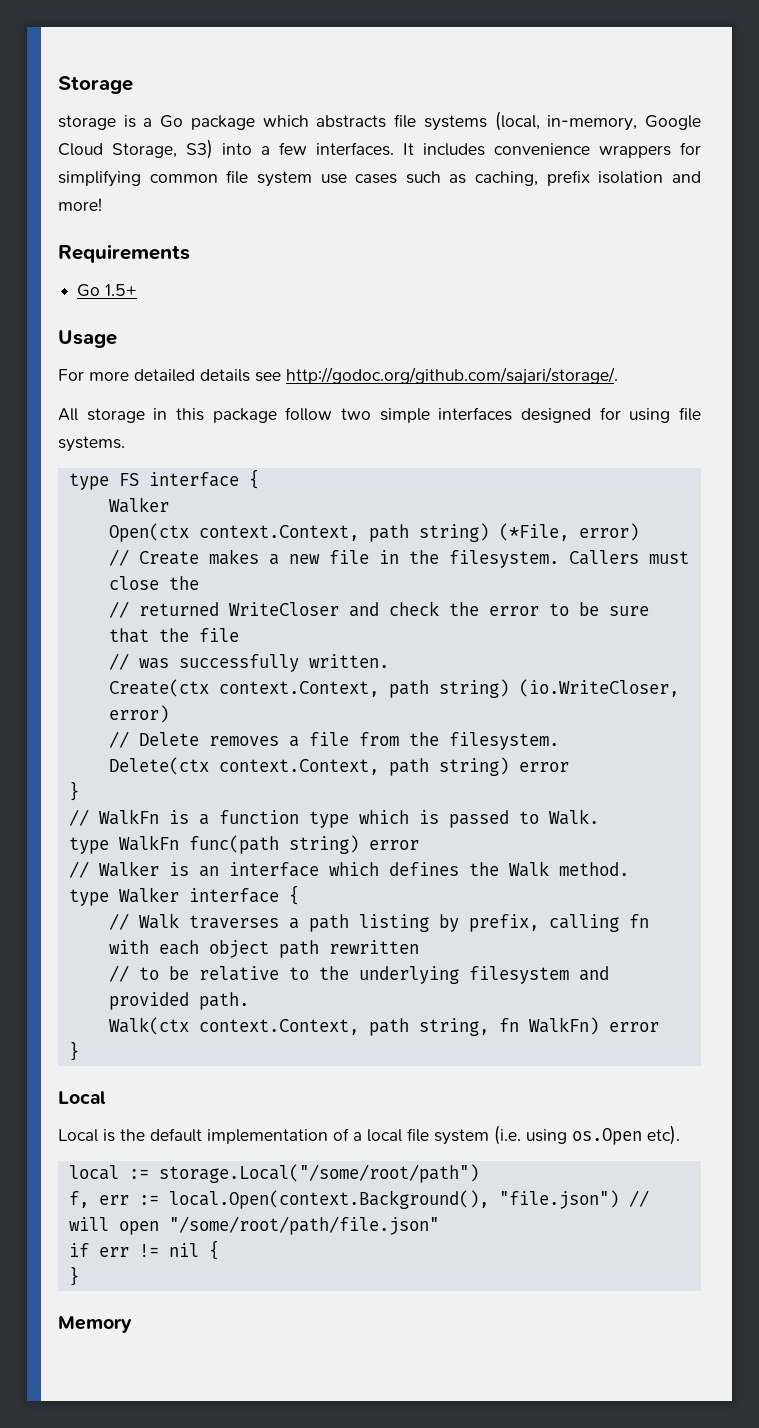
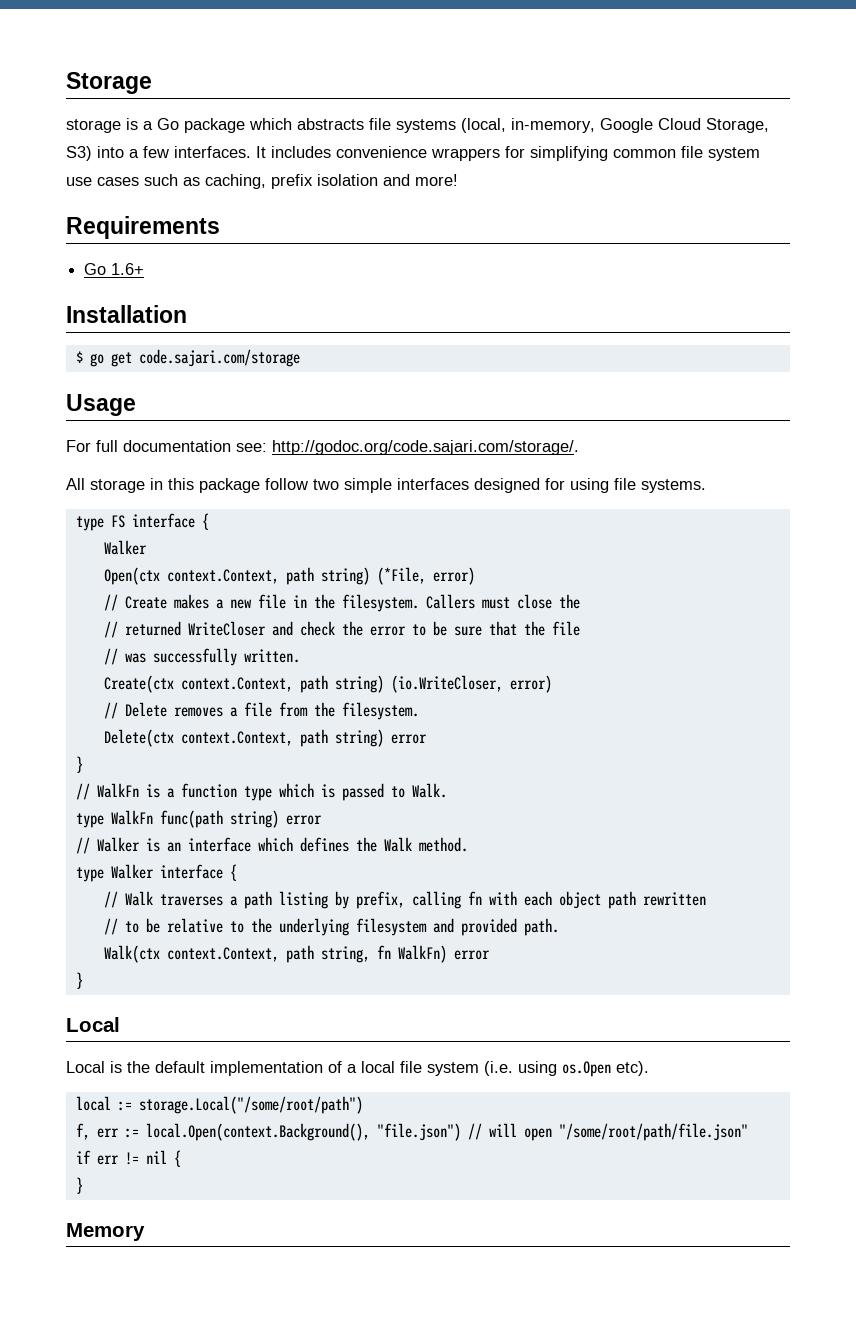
[105,284,138,296] [58,330,117,348] [58,367,618,385] 1.5+ // Usage // For more detailed details see http://godoc.org/github.com/sajari/storage/. -> [111,263,145,275] [66,305,187,323] [75,349,300,367] [66,394,136,416] [66,440,579,455] 1.6+ // Installation // $ go get code.sajari.com/storage // Usage // For full documentation see: http://godoc.org/code.sajari.com/storage/.

